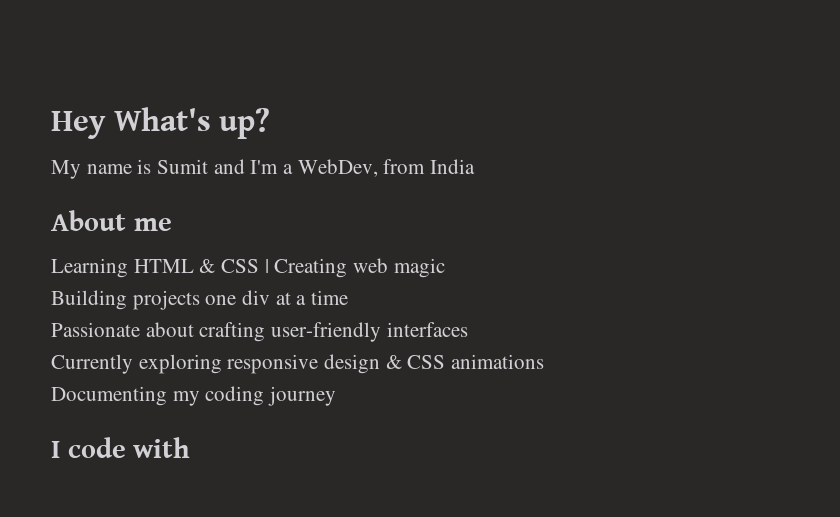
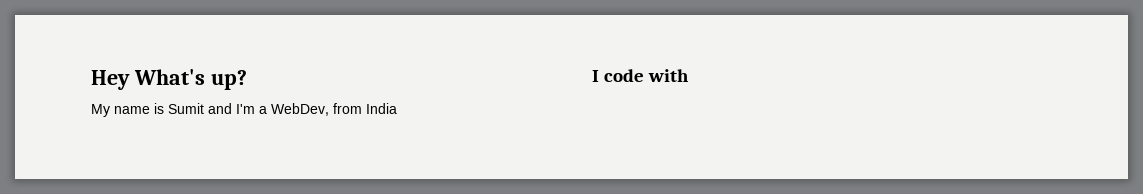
[51,210,172,231] [51,258,445,278] [51,290,349,310] [51,322,468,342] [51,354,545,374] [51,386,337,406] // About me // Learning HTML & CSS | Creating web magic // Building projects one div at a time // Passionate about crafting user-friendly interfaces // Currently exploring responsive design & CSS animations // Documenting my coding journey -> (397, 108) none

